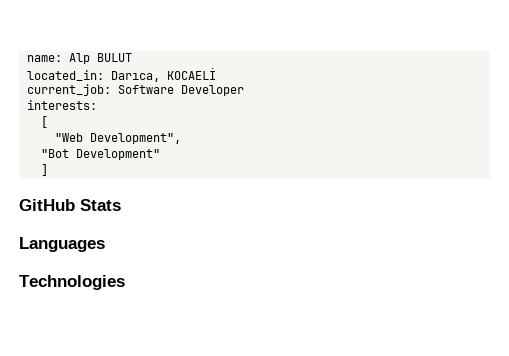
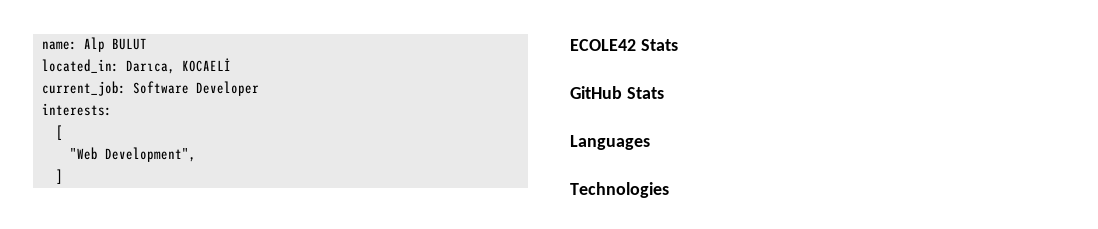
[40,149,160,160] [40,164,48,176] "Bot Development" // ] -> [56,169,64,184] [570,39,678,51] ] // ECOLE42 Stats

